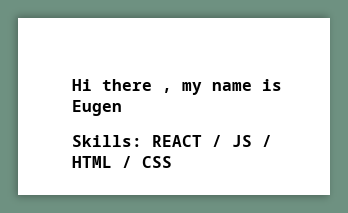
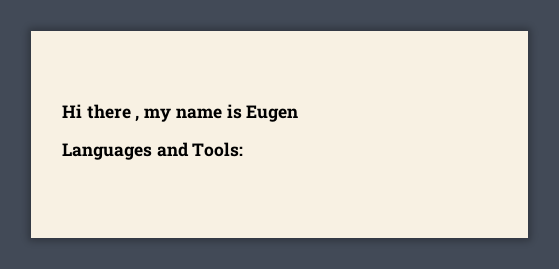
[72,135,272,147] [72,156,172,168] Skills: REACT / JS / HTML / CSS -> [62,142,244,160] Languages and Tools:

